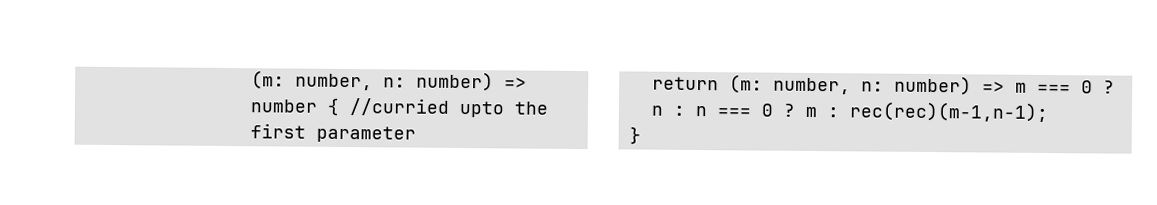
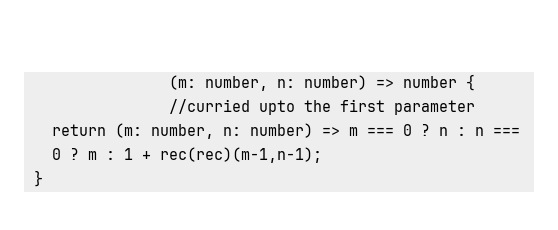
(840, 112) none -> [123,148,151,160] 1 +

